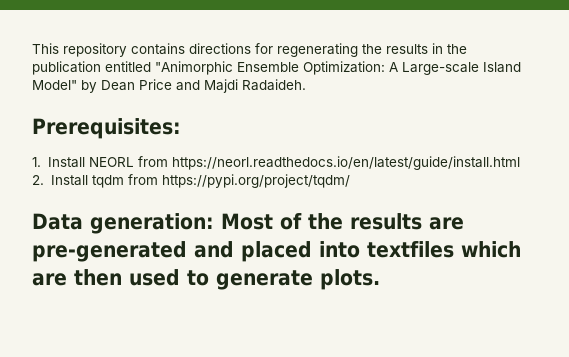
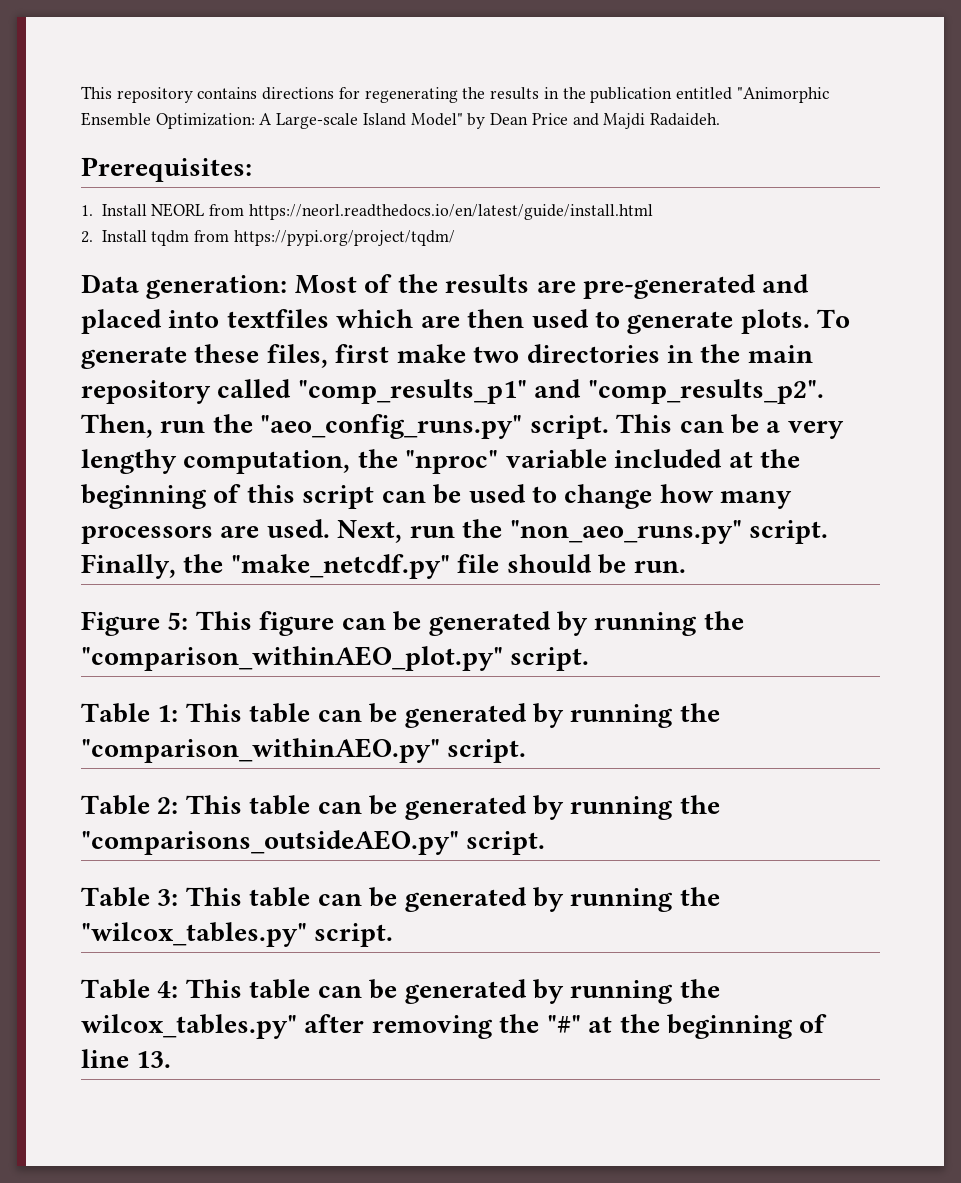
(380, 279) none -> [817,309,851,328] [81,344,813,369] [81,379,824,404] [81,414,844,439] [81,449,800,474] [81,484,793,509] [81,519,828,544] [81,554,686,579] [81,611,744,636] [81,646,590,671] [81,703,720,728] [81,738,527,763] [81,795,720,820] [81,830,546,855] [81,887,720,912] [81,922,394,947] [81,979,720,1004] [81,1014,828,1039] [81,1049,172,1068] To generate these files, first make two directories in the main repository called "comp_results_p1" and "comp_results_p2". Then, run the "aeo_config_runs.py" script. This can be a very lengthy computation, the "nproc" variable included at the beginning of this script can be used to change how many processors are used. Next, run the "non_aeo_runs.py" script. Finally, the "make_netcdf.py" file should be run. // Figure 5: This figure can be generated by running the "comparison_withinAEO_plot.py" script. // Table 1: This table can be generated by running the "comparison_withinAEO.py" script. // Table 2: This table can be generated by running the "comparisons_outsideAEO.py" script. // Table 3: This table can be generated by running the "wilcox_tables.py" script. // Table 4: This table can be generated by running the wilcox_tables.py" after removing the "#" at the beginning of line 13.

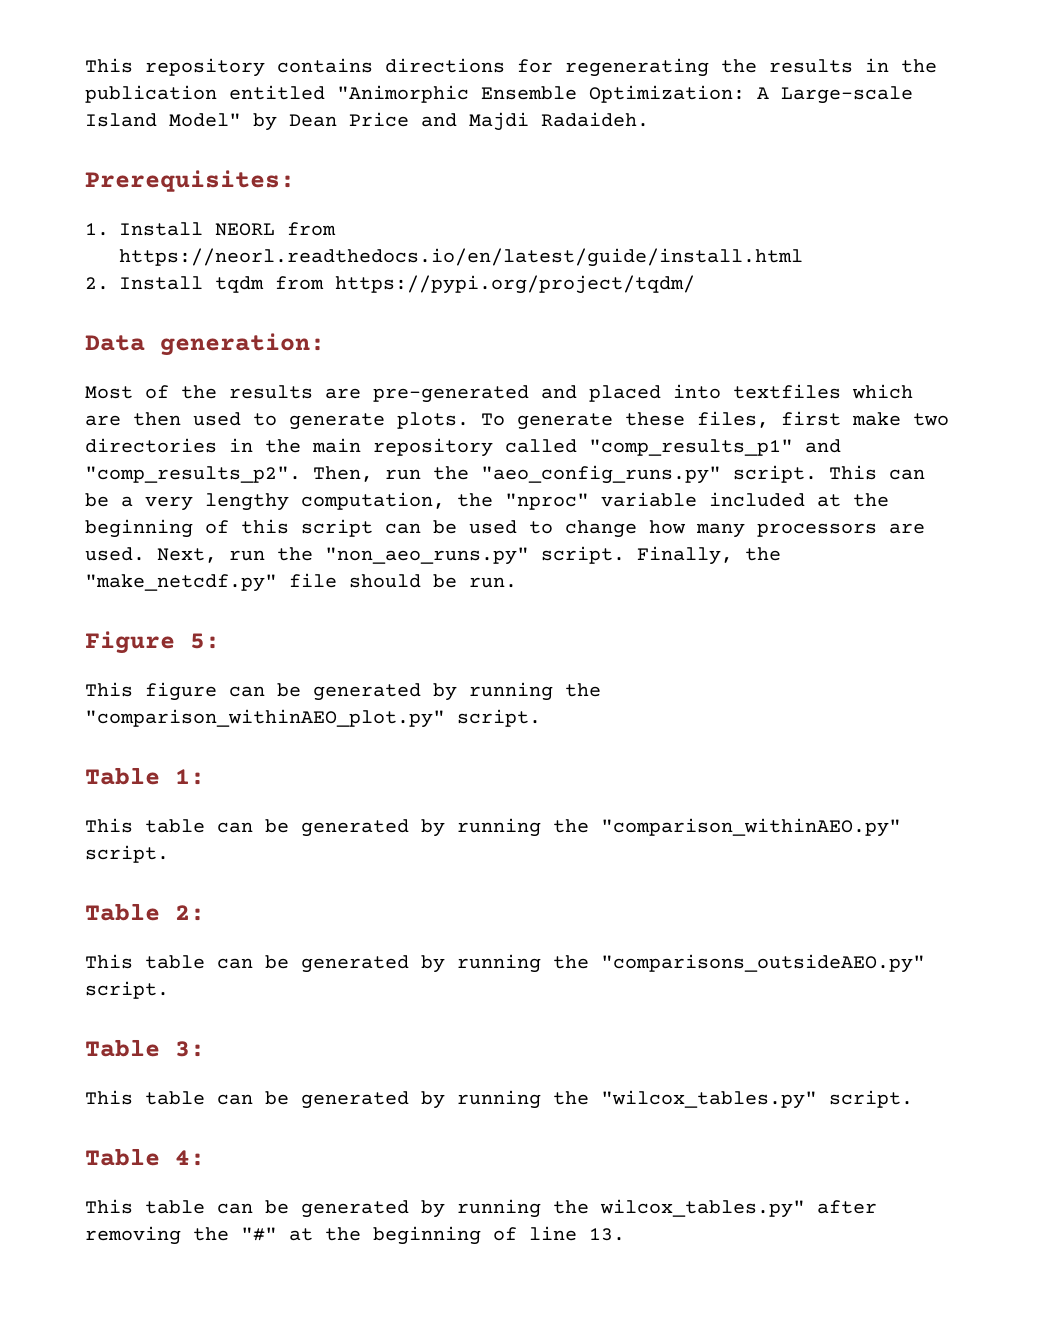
(288, 287) none -> (325, 344) //
(189, 621) none -> (220, 641) //
(179, 713) none -> (205, 777) //
(179, 805) none -> (205, 913) //
(179, 897) none -> (205, 1049) //
(179, 989) none -> (205, 1158) //

